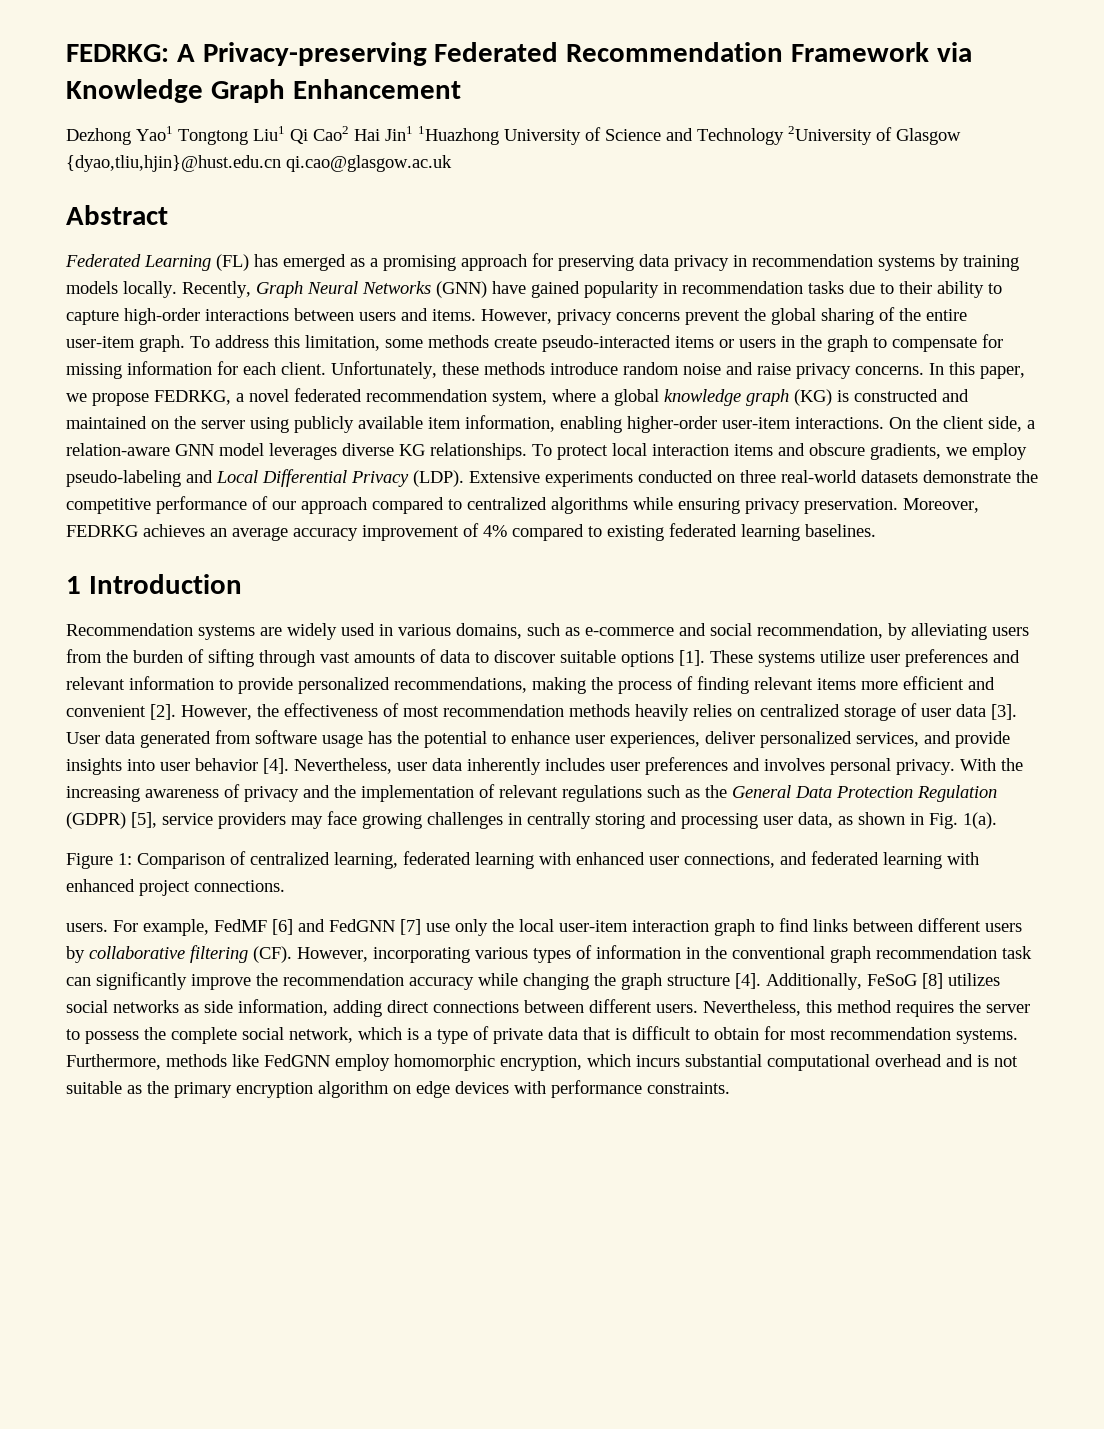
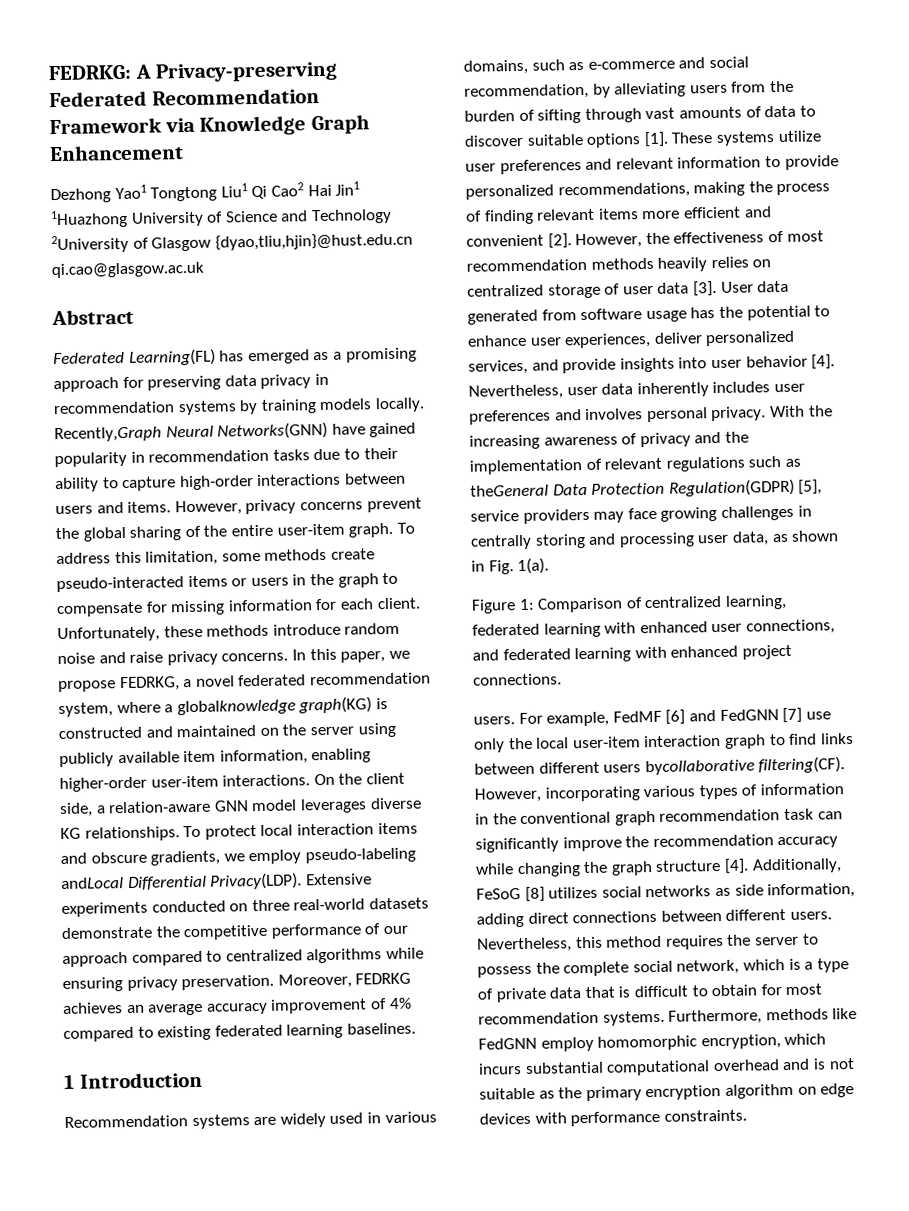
[144,254,249,271] Learning (FL) -> [128,348,216,366] Learning(FL)
[182,281,487,298] Recently, Graph Neural Networks (GNN) -> [54,421,329,443] Recently,Graph Neural Networks(GNN)
[614,389,832,406] global knowledge graph (KG) -> [176,696,373,716] globalknowledge graph(KG)
[186,469,464,487] and Local Differential Privacy (LDP). -> [61,872,303,891] andLocal Differential Privacy(LDP).
[705,785,997,802] [66,812,126,829] the General Data Protection Regulation (GDPR) -> [470,478,795,497] theGeneral Data Protection Regulation(GDPR)
[66,945,292,963] by collaborative filtering (CF). -> [644,756,846,776] bycollaborative filtering(CF).

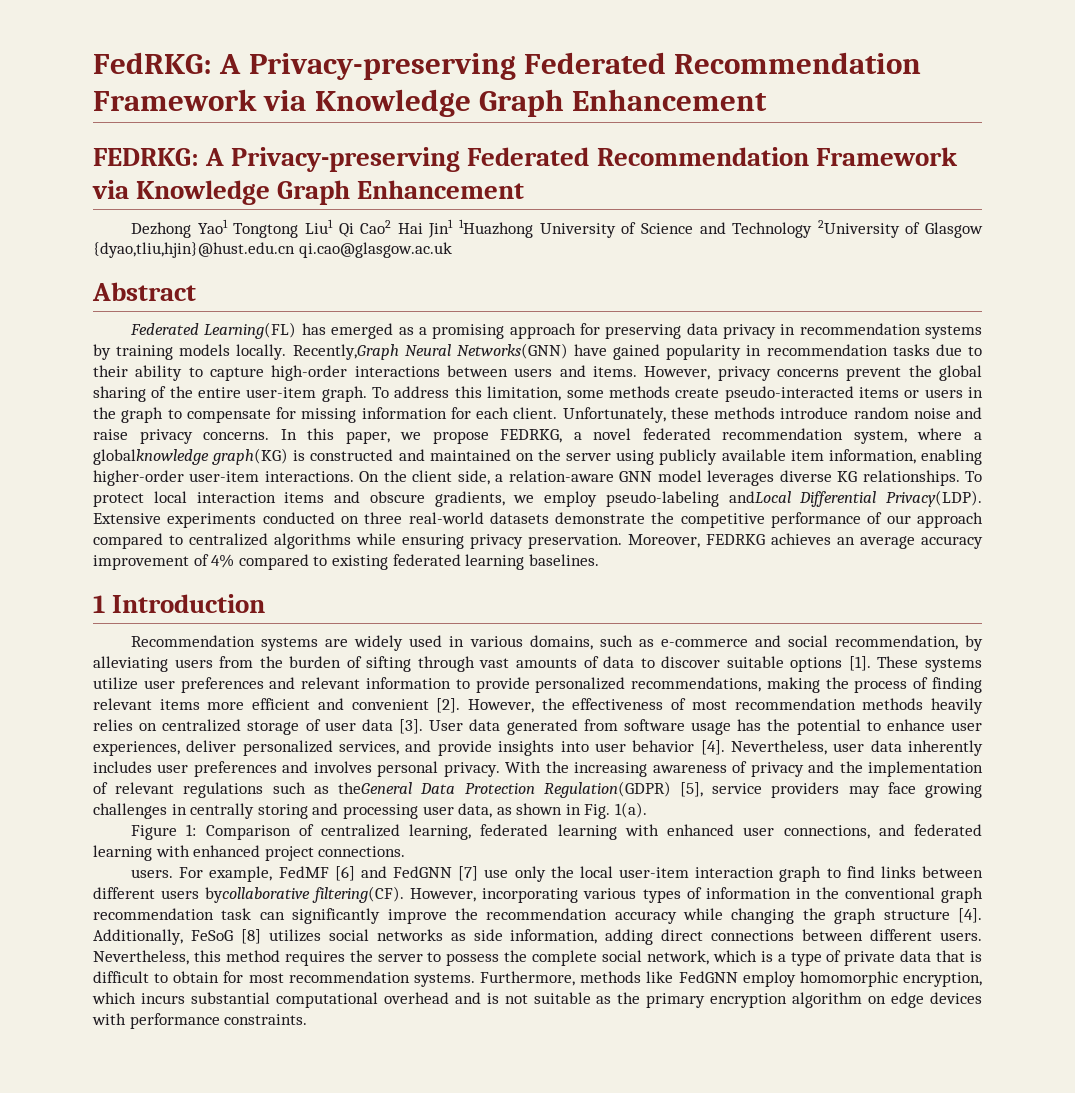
(48, 72) none -> [93,52,922,80] [93,89,768,117] FedRKG: A Privacy-preserving Federated Recommendation Framework via Knowledge Graph Enhancement //

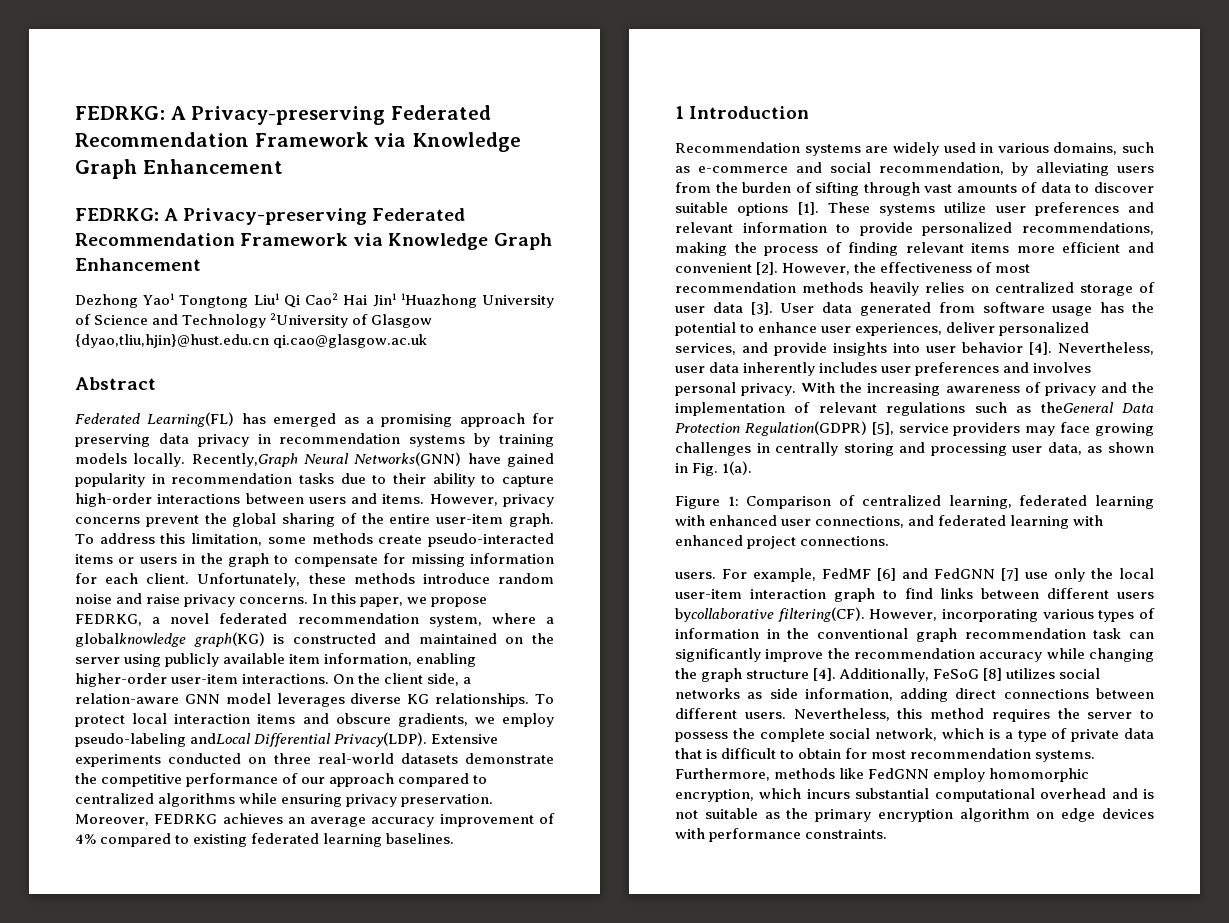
[93,52,212,74] FedRKG: -> [75,106,165,120] FEDRKG:

